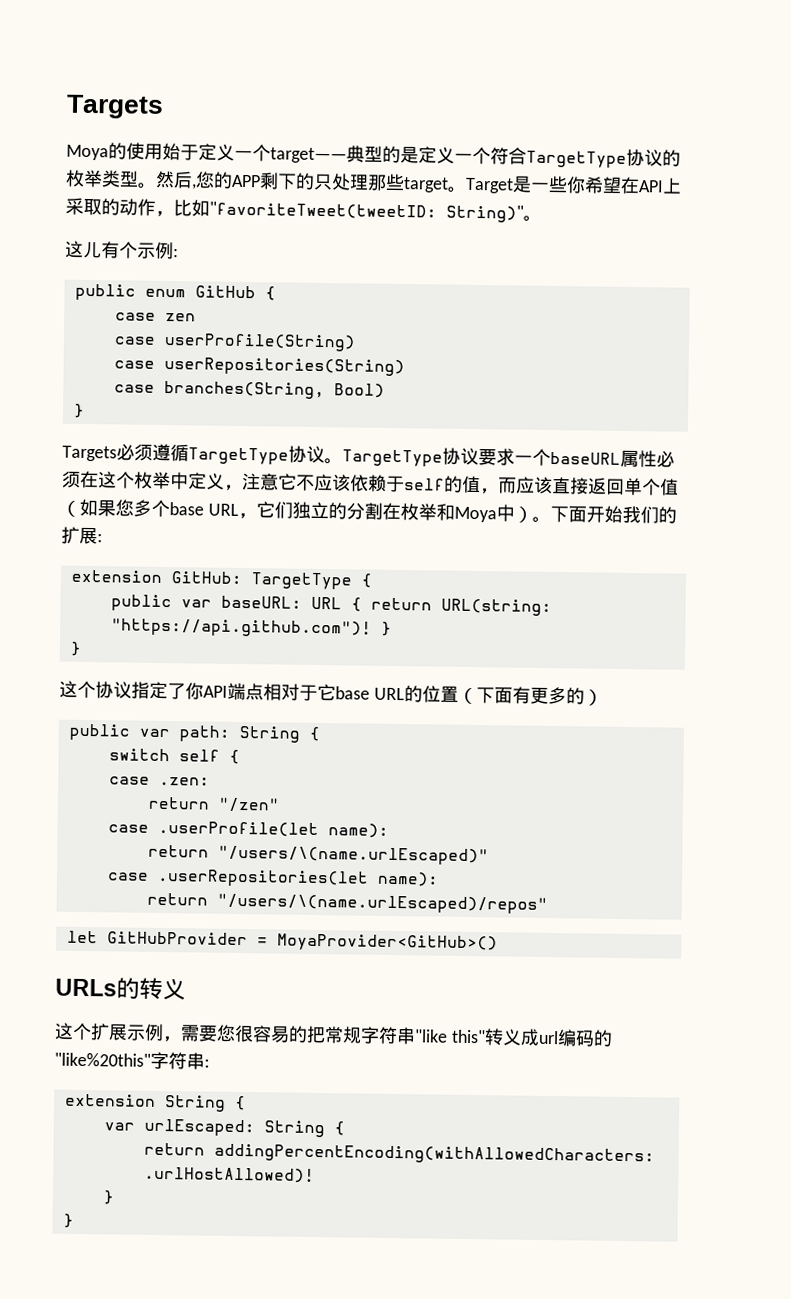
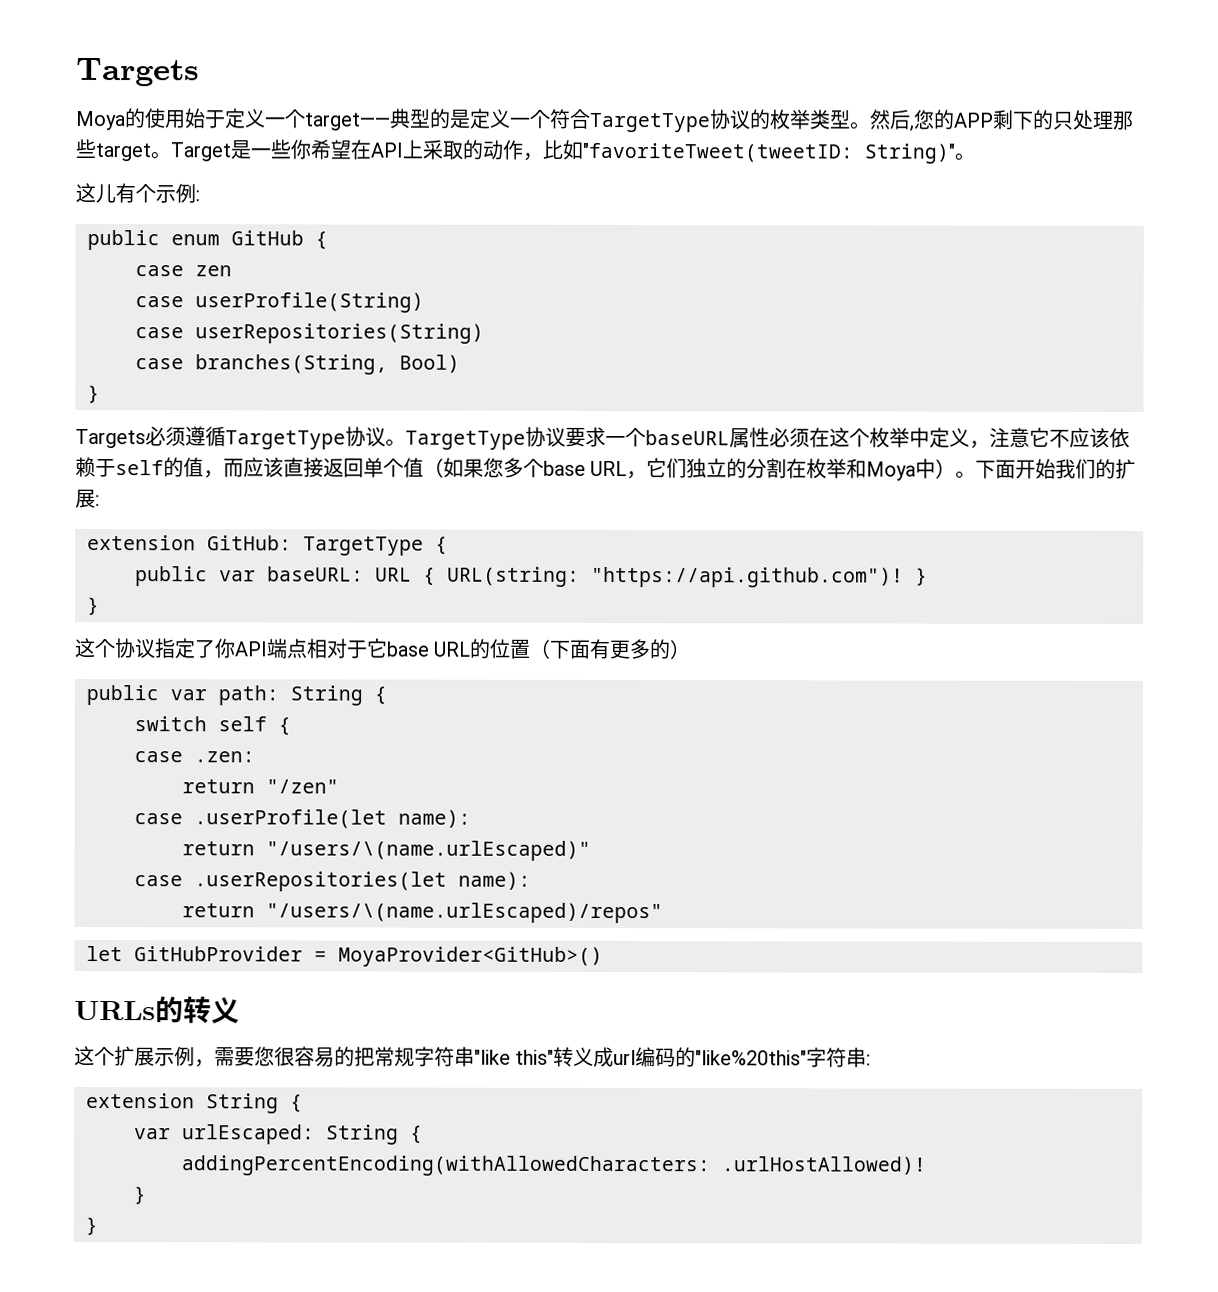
[370,597,432,611] return -> (436, 576) none
[143,1142,205,1156] return -> (423, 1134) none

